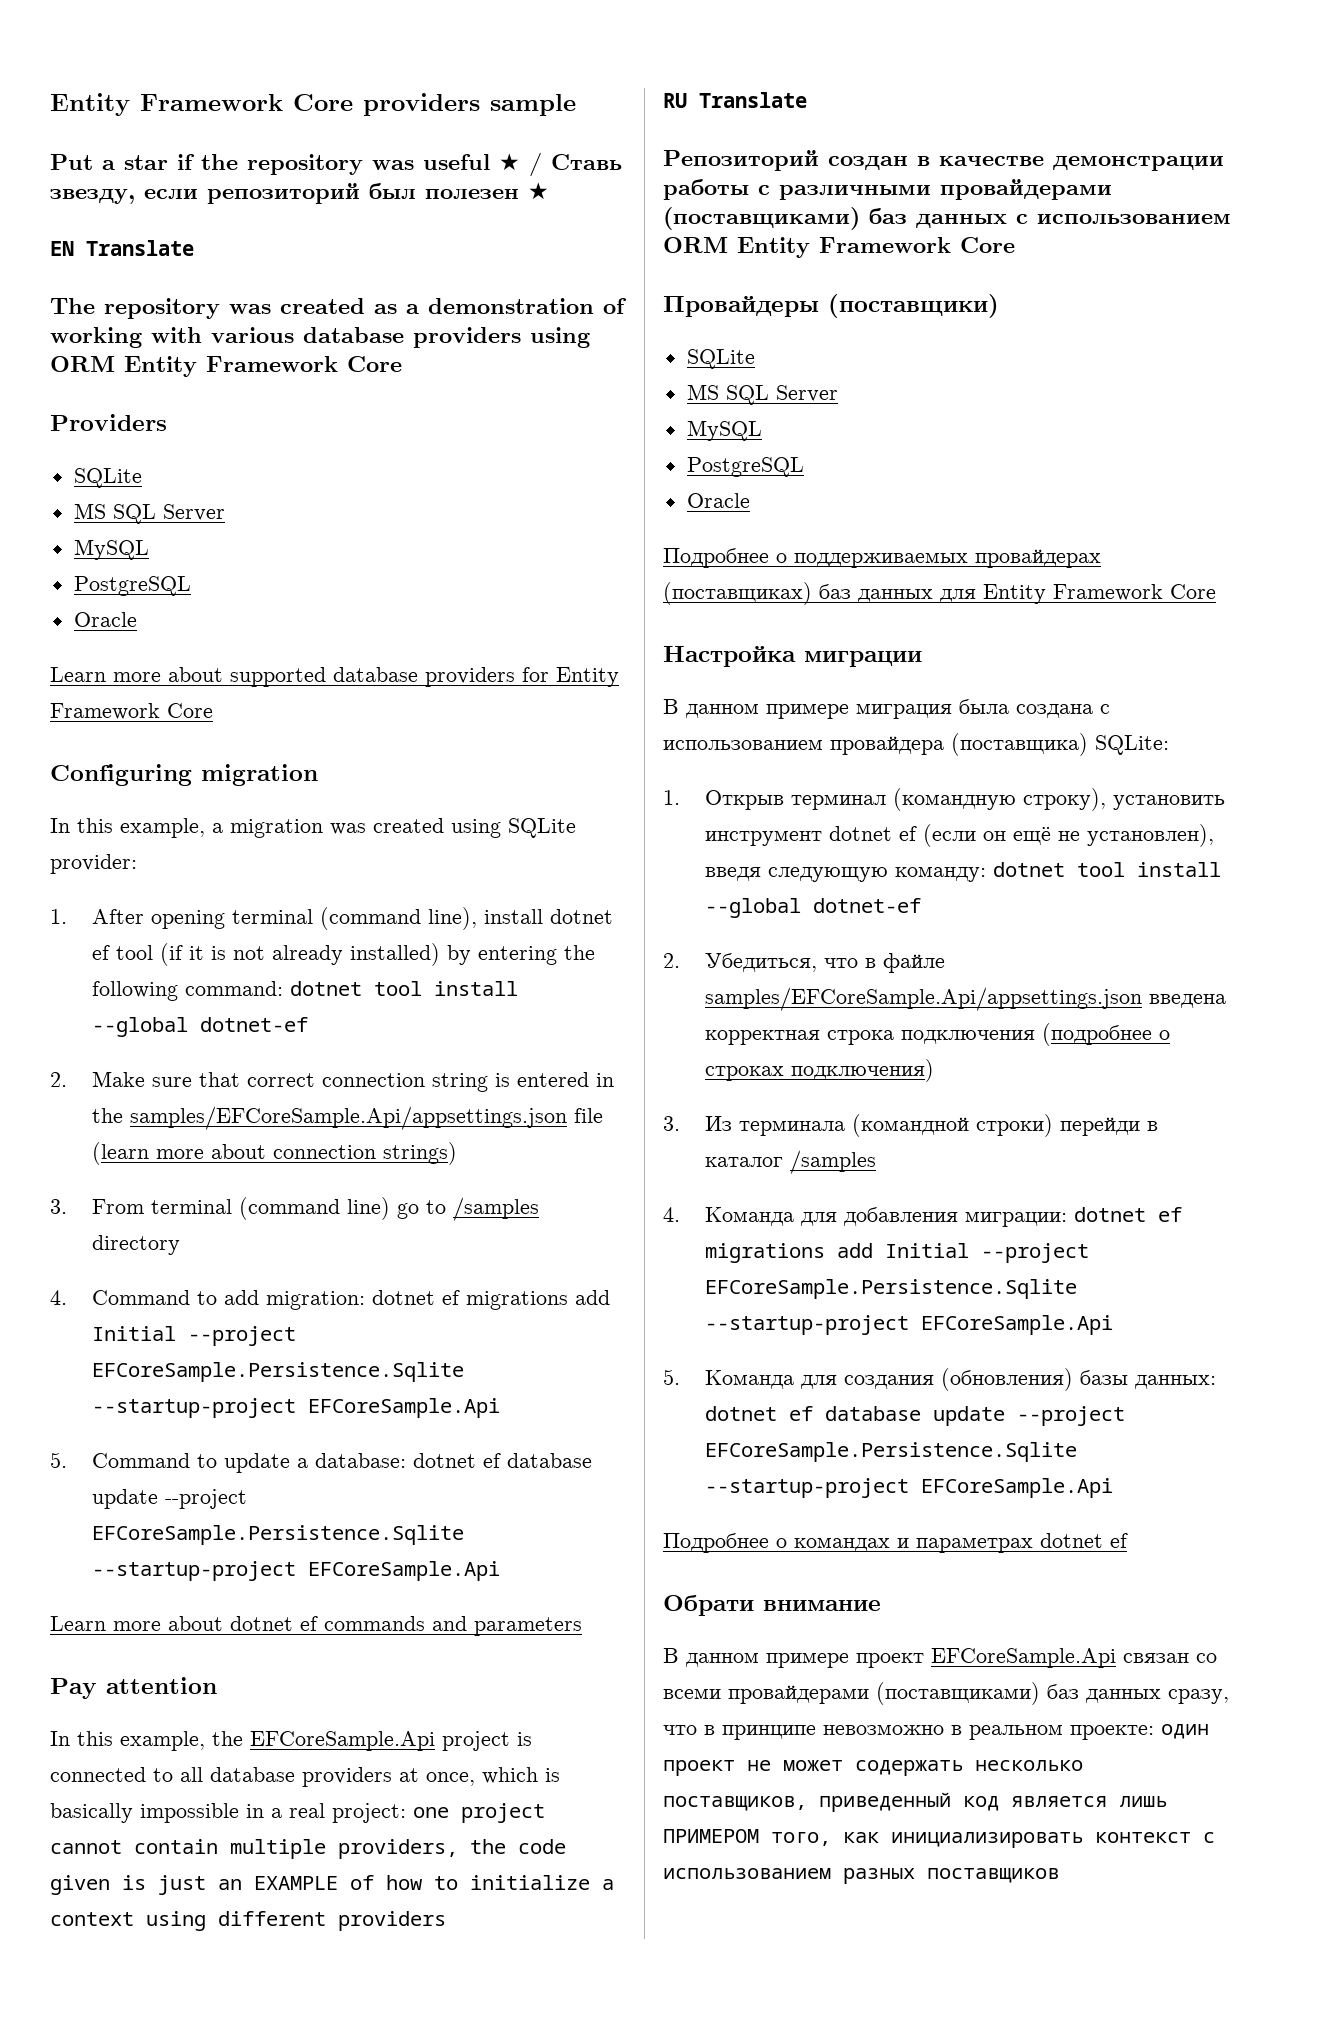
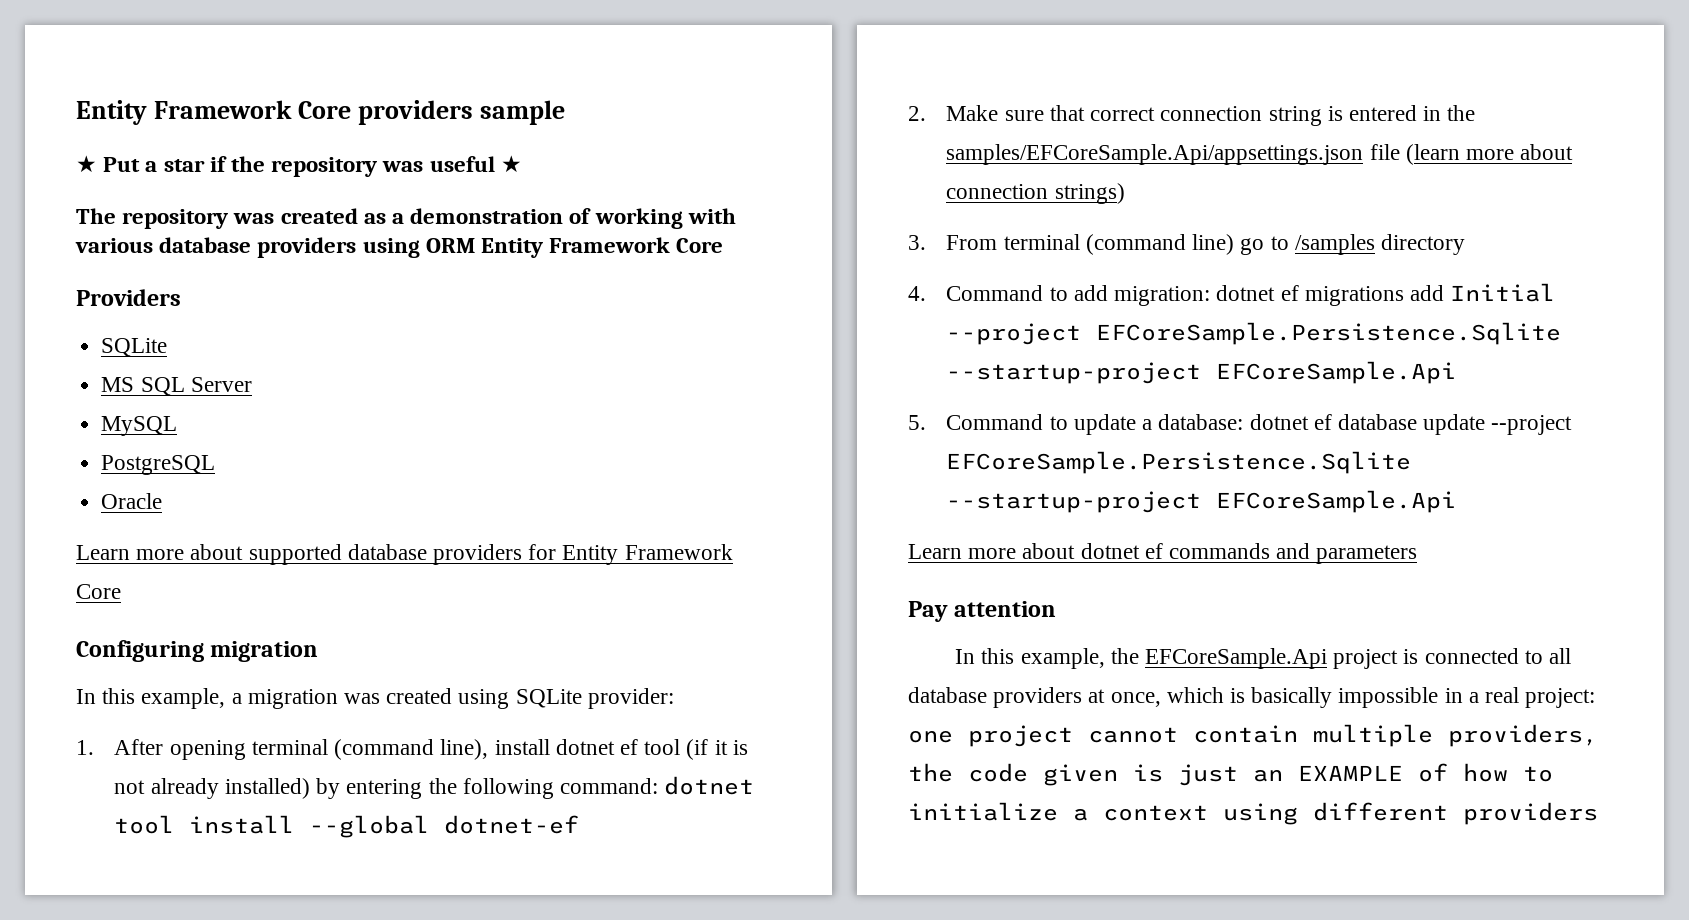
(576, 105) none -> [76,155,97,173] ★
[529,152,622,177] [50,182,549,204] [50,240,194,256] / Ставь звезду, если репозиторий был полезен ★ // EN Translate -> (522, 164) none
[663,92,807,108] [663,150,1224,171] [663,179,1112,200] [663,207,1231,230] [663,237,1015,258] [663,294,999,318] [686,349,755,369] [686,384,838,405] [686,420,762,441] [686,457,804,477] [686,493,750,508] [663,548,1101,568] [663,582,1216,605] [663,645,922,667] [663,699,1110,719] [663,733,1169,756] [663,788,1226,811] [705,824,1215,847] [705,862,1222,882] [705,898,922,918] [663,953,946,973] [705,987,1227,1011] [705,1023,1171,1046] [705,1059,935,1082] [663,1114,1159,1137] [705,1150,877,1174] [663,1207,1183,1227] [705,1243,1090,1263] [705,1279,1078,1299] [705,1315,1114,1335] [663,1368,1217,1391] [705,1406,1126,1426] [705,1442,1078,1462] [705,1478,1114,1498] [663,1533,1128,1553] [663,1595,881,1616] [663,1648,1217,1668] [663,1682,1229,1705] [663,1724,1209,1740] [663,1760,1083,1776] [663,1792,1167,1812] [663,1829,1215,1848] [663,1868,1059,1884] // RU Translate // Репозиторий создан в качестве демонстрации работы с различными провайдерами (поставщиками) баз данных с использованием ORM Entity Framework Core // Провайдеры (поставщики) // SQLite // MS SQL Server // MySQL // PostgreSQL // Oracle // Подробнее о поддерживаемых провайдерах (поставщиках) баз данных для Entity Framework Core // Настройка миграции // В данном примере миграция была создана с использованием провайдера (поставщика) SQLite: // 1. Открыв терминал (командную строку), установить инструмент dotnet ef (если он ещё не установлен), введя следующую команду: dotnet tool install --global dotnet-ef // 2. Убедиться, что в файле samples/EFCoreSample.Api/appsettings.json введена корректная строка подключения (подробнее о строках подключения) // 3. Из терминала (командной строки) перейди в каталог /samples // 4. Команда для добавления миграции: dotnet ef migrations add Initial --project EFCoreSample.Persistence.Sqlite --startup-project EFCoreSample.Api // 5. Команда для создания (обновления) базы данных: dotnet ef database update --project EFCoreSample.Persistence.Sqlite --startup-project EFCoreSample.Api // Подробнее о командах и параметрах dotnet ef // Обрати внимание // В данном примере проект EFCoreSample.Api связан со всеми провайдерами (поставщиками) баз данных сразу, что в принципе невозможно в реальном проекте: один проект не может содержать несколько поставщиков, приведенный код является лишь ПРИМЕРОМ того, как инициализировать контекст с использованием разных поставщиков -> (1598, 813) none

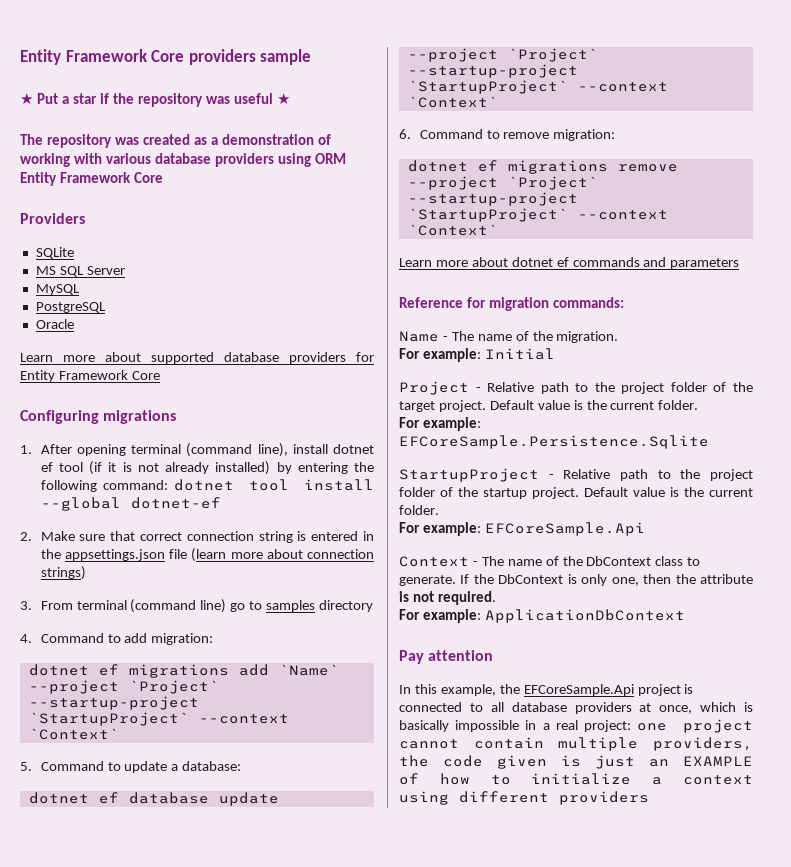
[210,641,319,662] [76,688,674,709] migration // In this example, a migration was created using SQLite provider: -> [103,410,177,424] migrations
[946,144,1364,165] samples/EFCoreSample.Api/appsettings.json -> [64,549,165,561] appsettings.json
[1294,234,1375,255] /samples -> [266,600,316,612] samples
(1211, 296) none -> (214, 639) //
[1450,283,1556,302] [946,322,1562,345] [946,361,1457,384] Initial --project EFCoreSample.Persistence.Sqlite --startup-project EFCoreSample.Api -> [278,664,339,676] [28,680,219,694] [28,696,199,710] [28,712,289,726] [28,728,119,740] `Name` --project `Project` --startup-project `StartupProject` --context `Context`
(1244, 422) none -> (242, 766) //
[946,451,1412,474] [946,490,1457,513] EFCoreSample.Persistence.Sqlite --startup-project EFCoreSample.Api -> [507,48,598,62] [407,64,578,78] [407,80,668,94] [407,96,498,108] [399,129,616,141] [407,160,678,174] [407,176,598,190] [407,192,578,206] [407,208,668,222] [407,224,498,236] `Project` --startup-project `StartupProject` --context `Context` // 6. Command to remove migration: // dotnet ef migrations remove --project `Project` --startup-project `StartupProject` --context `Context`
(1418, 554) none -> [399,297,625,311] [399,331,619,343] [399,348,555,362] [399,381,753,395] [399,400,699,412] [399,417,481,431] [399,435,709,449] [399,468,753,482] [399,487,753,499] [399,505,439,515] [399,522,645,536] [399,556,701,567] [399,574,753,586] [399,591,496,605] [399,609,685,623] // Reference for migration commands: // Name - The name of the migration. // For example: Initial // Project - Relative path to the project folder of the target project. Default value is the current folder. // For example: EFCoreSample.Persistence.Sqlite // StartupProject - Relative path to the project folder of the startup project. Default value is the current folder. // For example: EFCoreSample.Api // Context - The name of the DbContext class to generate. If the DbContext is only one, then the attribute is not required. // For example: ApplicationDbContext

